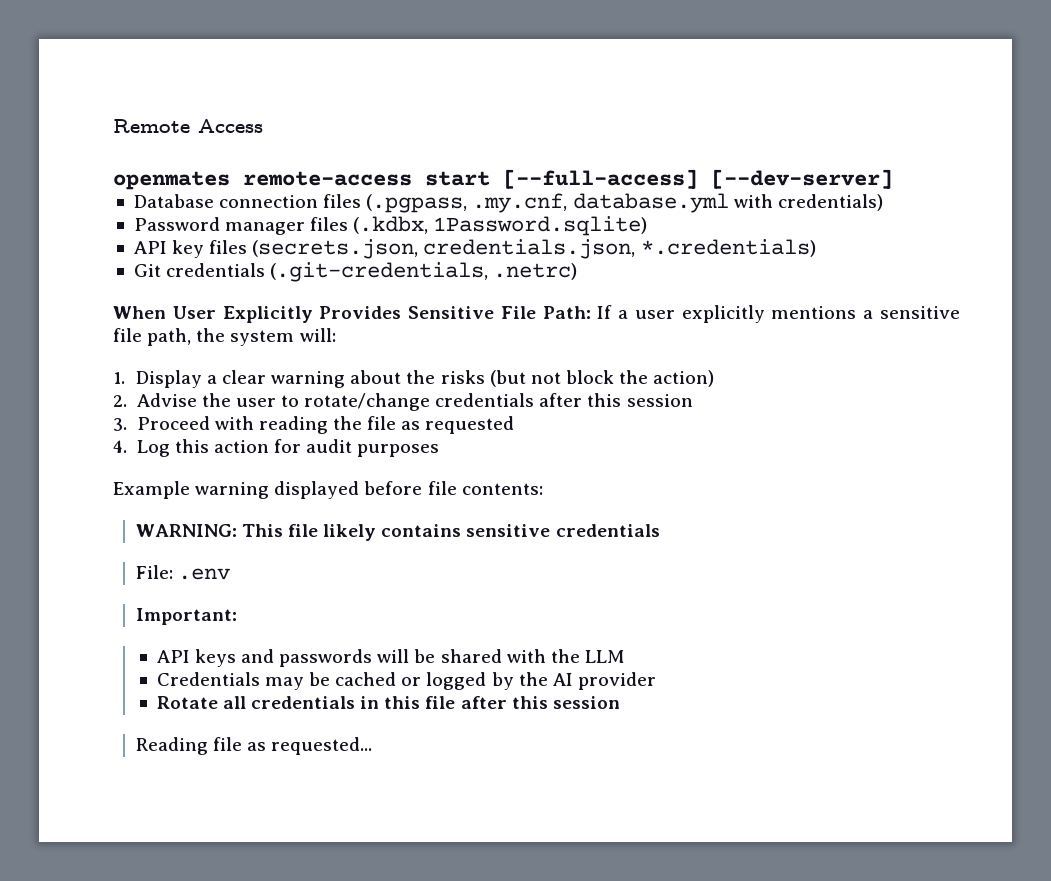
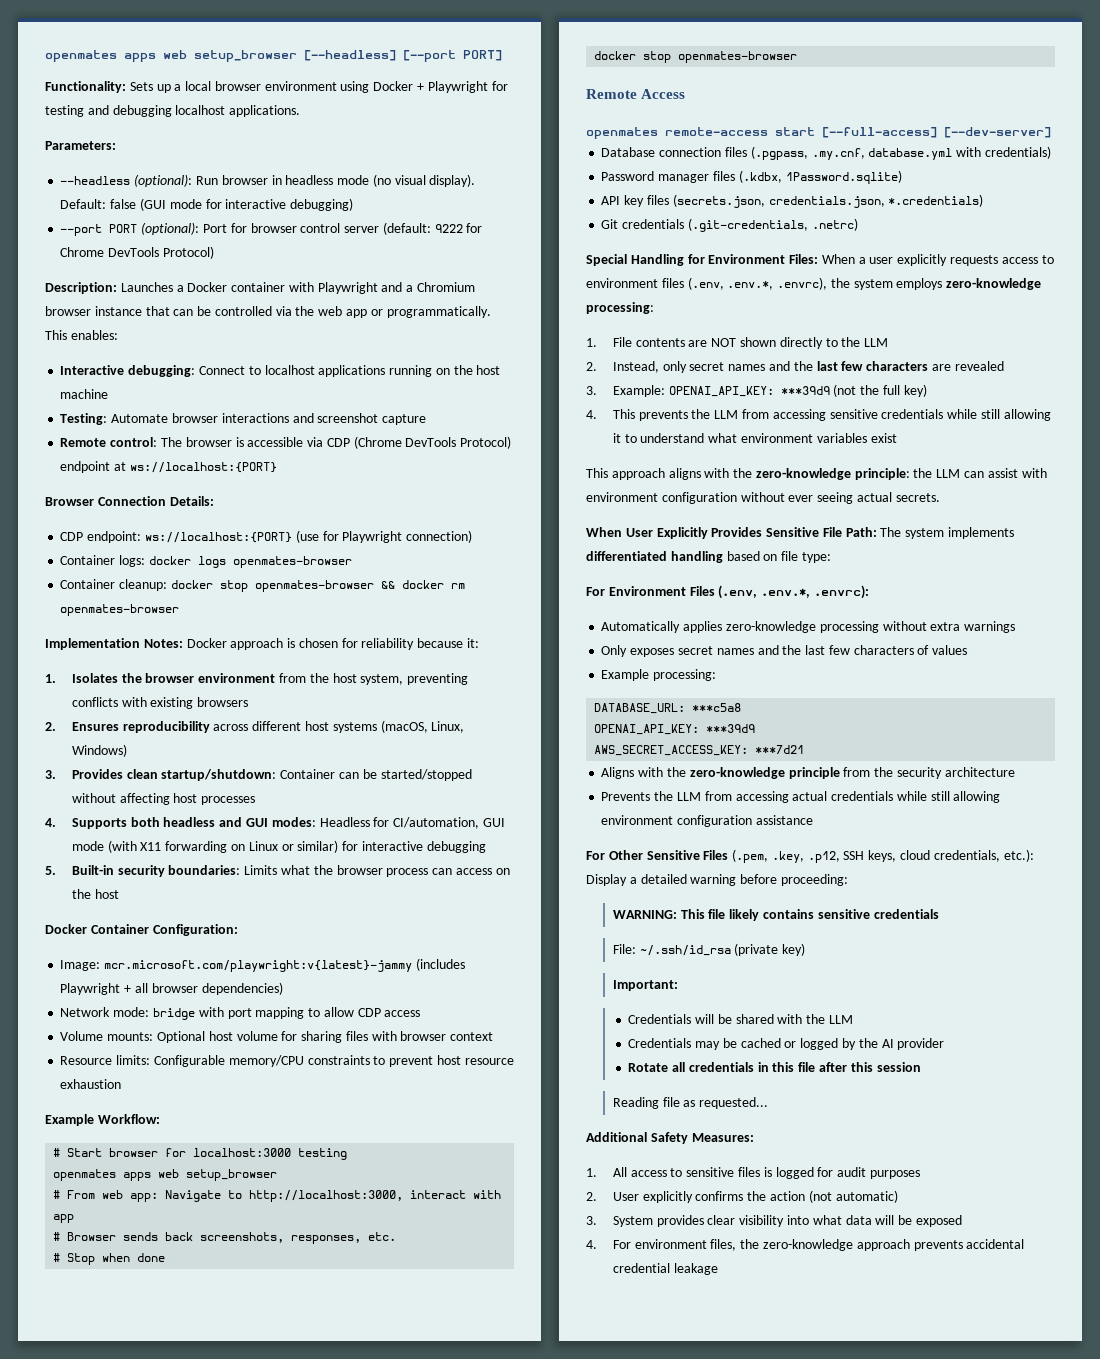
(113, 126) none -> [45,50,502,62] [45,81,508,93] [45,105,301,117] [45,141,116,150] [60,174,476,187] [60,198,354,211] [60,222,483,236] [60,246,214,259] [45,282,476,294] [45,306,491,318] [45,330,118,340] [60,365,501,377] [60,389,109,399] [60,413,427,425] [60,436,512,449] [60,461,277,473] [45,496,214,506] [60,530,473,543] [60,555,352,568] [60,579,465,592] [60,604,180,616] [45,638,480,650] [45,673,469,685] [71,697,249,709] [45,720,465,733] [71,744,127,757] [45,769,472,781] [71,793,256,805] [45,817,505,829] [71,840,486,853] [45,865,510,877] [71,889,119,899] [45,924,238,936] [60,958,465,972] [60,982,283,995] [60,1007,421,1020] [60,1031,494,1043] [60,1055,514,1067] [60,1079,122,1089] [45,1114,160,1126] [53,1148,348,1160] [53,1169,278,1181] [53,1190,502,1202] [53,1214,75,1223] [53,1232,397,1244] [53,1253,166,1265] [594,51,798,63] openmates apps web setup_browser [--headless] [--port PORT] // Functionality: Sets up a local browser environment using Docker + Playwright for testing and debugging localhost applications. // Parameters: // --headless (optional): Run browser in headless mode (no visual display). Default: false (GUI mode for interactive debugging) // --port PORT (optional): Port for browser control server (default: 9222 for Chrome DevTools Protocol) // Description: Launches a Docker container with Playwright and a Chromium browser instance that can be controlled via the web app or programmatically. This enables: // Interactive debugging: Connect to localhost applications running on the host machine // Testing: Automate browser interactions and screenshot capture // Remote control: The browser is accessible via CDP (Chrome DevTools Protocol) endpoint at ws://localhost:{PORT} // Browser Connection Details: // CDP endpoint: ws://localhost:{PORT} (use for Playwright connection) // Container logs: docker logs openmates-browser // Container cleanup: docker stop openmates-browser && docker rm openmates-browser // Implementation Notes: Docker approach is chosen for reliability because it: // 1. Isolates the browser environment from the host system, preventing conflicts with existing browsers // 2. Ensures reproducibility across different host systems (macOS, Linux, Windows) // 3. Provides clean startup/shutdown: Container can be started/stopped without affecting host processes // 4. Supports both headless and GUI modes: Headless for CI/automation, GUI mode (with X11 forwarding on Linux or similar) for interactive debugging // 5. Built-in security boundaries: Limits what the browser process can access on the host // Docker Container Configuration: // Image: mcr.microsoft.com/playwright:v{latest}-jammy (includes Playwright + all browser dependencies) // Network mode: bridge with port mapping to allow CDP access // Volume mounts: Optional host volume for sharing files with browser context // Resource limits: Configurable memory/CPU constraints to prevent host resource exhaustion // Example Workflow: // # Start browser for localhost:3000 testing // openmates apps web setup_browser // # From web app: Navigate to http://localhost:3000, interact with app // # Browser sends back screenshots, responses, etc. // # Stop when done // docker stop openmates-browser //
(578, 271) none -> [586,254,1054,266] [586,277,1042,290] [586,302,654,314] [586,337,889,349] [586,361,1004,373] [586,384,927,397] [586,409,1051,421] [612,433,897,443] [586,468,1047,480] [586,492,940,504] // Special Handling for Environment Files: When a user explicitly requests access to environment files (.env, .env.*, .envrc), the system employs zero-knowledge processing: // 1. File contents are NOT shown directly to the LLM // 2. Instead, only secret names and the last few characters are revealed // 3. Example: OPENAI_API_KEY: ***39d9 (not the full key) // 4. This prevents the LLM from accessing sensitive credentials while still allowing it to understand what environment variables exist // This approach aligns with the zero-knowledge principle: the LLM can assist with environment configuration without ever seeing actual secrets.
[597,305,961,323] [113,328,336,346] [113,370,715,388] [113,393,693,411] [113,416,515,434] [113,439,440,457] [113,481,543,499] If a user explicitly mentions a sensitive file path, the system will: // 1. Display a clear warning about the risks (but not block the action) // 2. Advise the user to rotate/change credentials after this session // 3. Proceed with reading the file as requested // 4. Log this action for audit purposes // Example warning displayed before file contents: -> [880,527,1015,539] [586,551,831,563] [586,585,869,599] [601,621,1016,633] [601,645,968,657] [601,669,717,681] [594,703,742,714] [594,724,756,735] [594,745,805,756] [601,767,1015,779] [601,791,1001,803] [601,815,813,827] [586,849,1034,863] [586,874,848,886] The system implements differentiated handling based on file type: // For Environment Files (.env, .env.*, .envrc): // Automatically applies zero-knowledge processing without extra warnings // Only exposes secret names and the last few characters of values // Example processing: // DATABASE_URL: ***c5a8 // OPENAI_API_KEY: ***39d9 // AWS_SECRET_ACCESS_KEY: ***7d21 // Aligns with the zero-knowledge principle from the security architecture // Prevents the LLM from accessing actual credentials while still allowing environment configuration assistance // For Other Sensitive Files (.pem, .key, .p12, SSH keys, cloud credentials, etc.): Display a detailed warning before proceeding:
[177,568,230,580] [135,608,237,625] [156,649,373,667] .env // Important: // API keys and passwords -> [639,943,806,956] [612,980,678,991] [628,1014,692,1024] ~/.ssh/id_rsa (private key) // Important: // Credentials
(373, 746) none -> [586,1132,754,1144] [586,1167,920,1179] [586,1190,898,1203] [586,1215,962,1227] [586,1239,1025,1251] [612,1263,718,1275] // Additional Safety Measures: // 1. All access to sensitive files is logged for audit purposes // 2. User explicitly confirms the action (not automatic) // 3. System provides clear visibility into what data will be exposed // 4. For environment files, the zero-knowledge approach prevents accidental credential leakage

